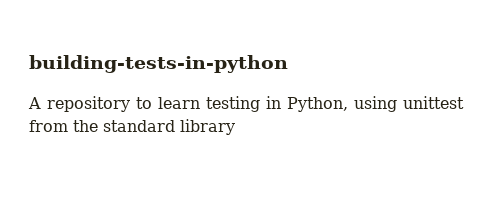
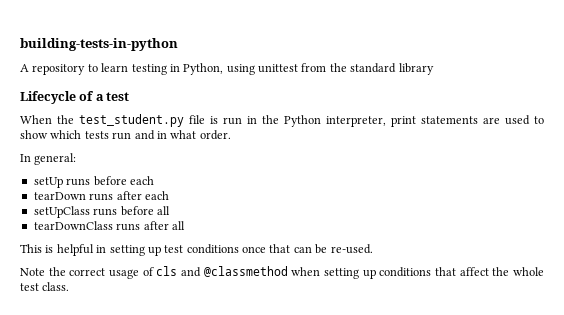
(235, 127) none -> [20,91,130,104] [20,114,544,127] [20,130,231,140] [20,153,77,165] [33,176,154,188] [33,191,169,201] [33,206,170,218] [33,221,185,231] [20,244,373,256] [20,266,545,279] [20,282,70,291] // Lifecycle of a test // When the test_student.py file is run in the Python interpreter, print statements are used to show which tests run and in what order. // In general: // setUp runs before each // tearDown runs after each // setUpClass runs before all // tearDownClass runs after all // This is helpful in setting up test conditions once that can be re-used. // Note the correct usage of cls and @classmethod when setting up conditions that affect the whole test class.

